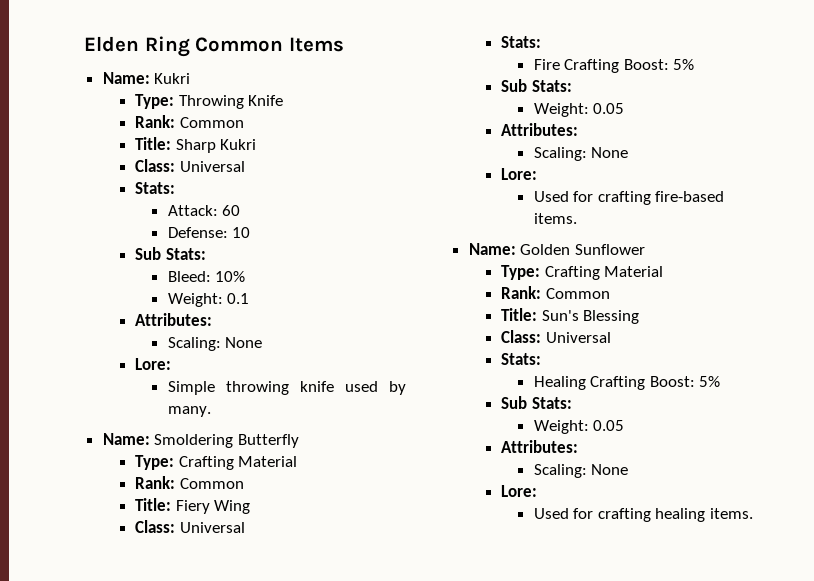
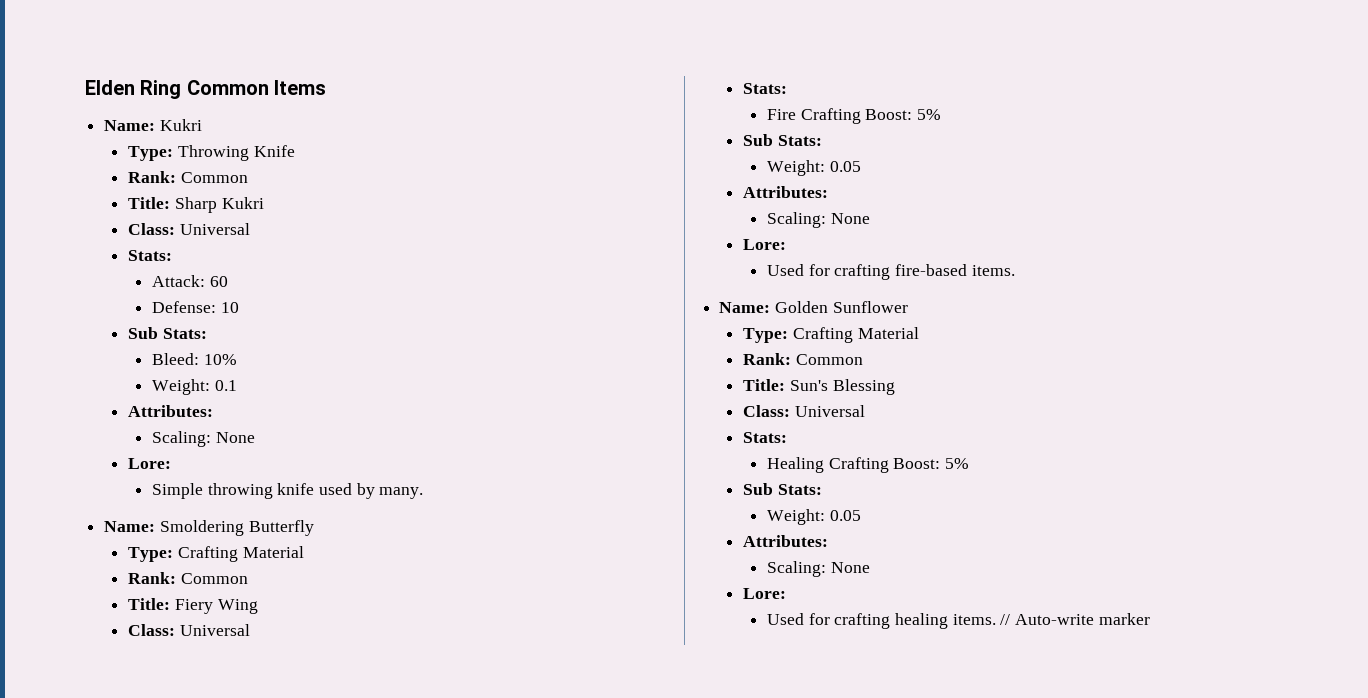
(754, 513) none -> [1000,613,1150,625] // Auto-write marker

